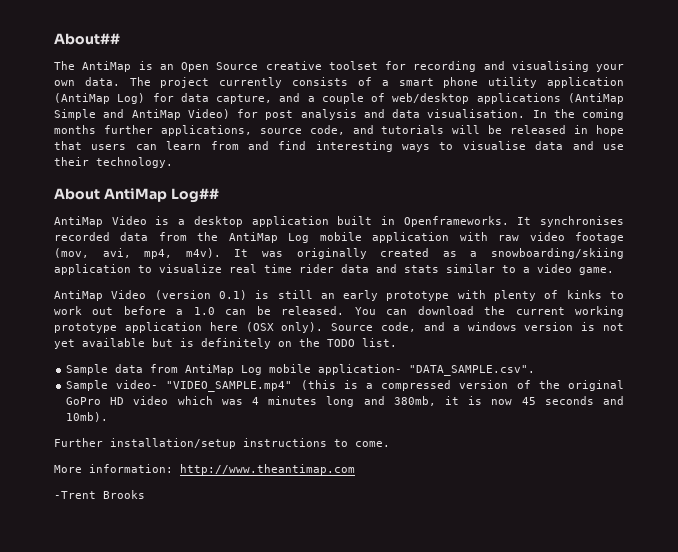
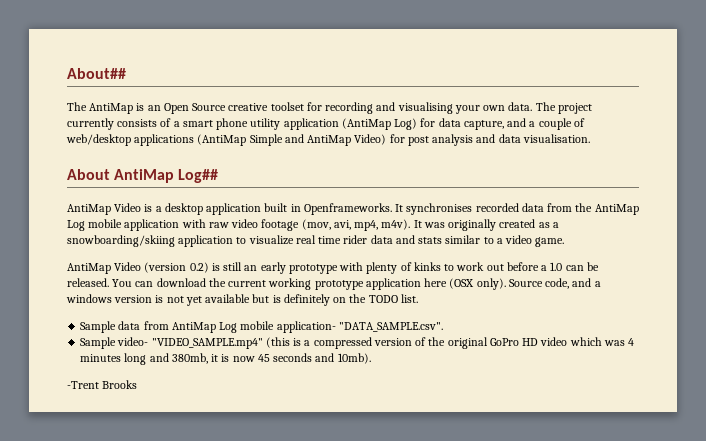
[532,109,624,120] [54,125,624,136] [54,141,624,152] [54,157,173,168] In the coming months further applications, source code, and tutorials will be released in hope that users can learn from and find interesting ways to visualise data and use their technology. -> (590, 138) none
[218,290,247,300] 0.1) -> [189,262,209,273] 0.2)
[54,438,390,449] [54,464,355,475] // Further installation/setup instructions to come. // More information: http://www.theantimap.com -> (371, 358) none

